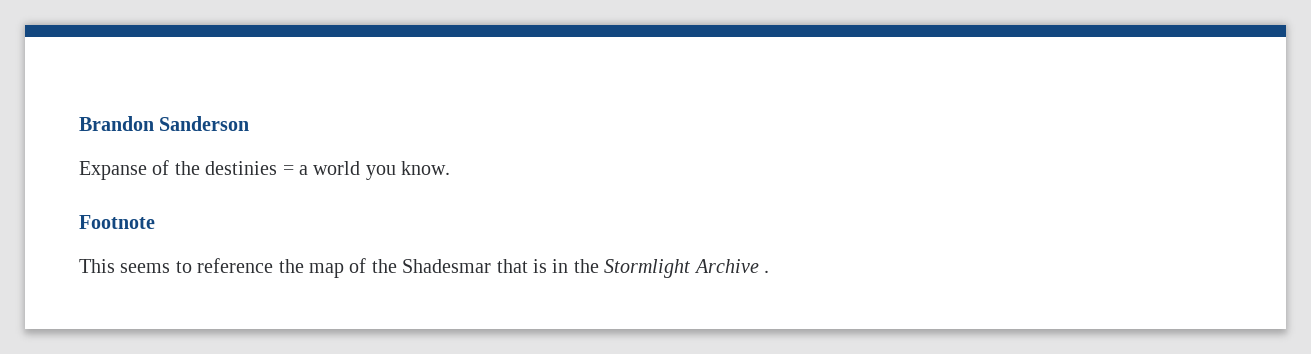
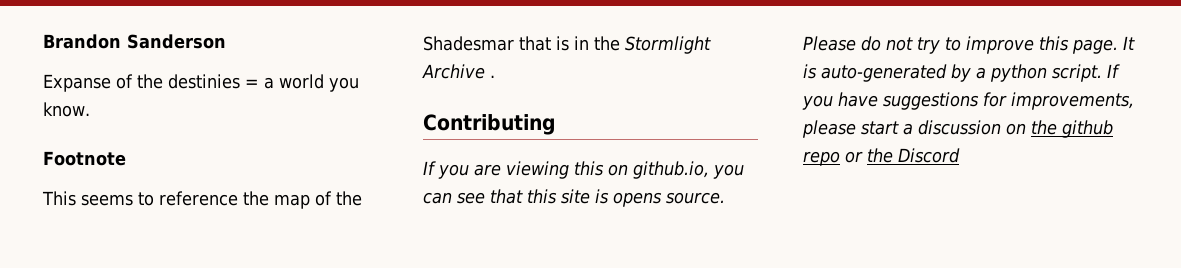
(769, 271) none -> [423,114,556,135] [423,161,744,179] [423,189,725,207] [803,36,1135,54] [803,64,1120,82] [802,92,1134,110] [802,120,1113,138] [803,148,960,166] // Contributing // If you are viewing this on github.io, you can see that this site is opens source. Please do not try to improve this page. It is auto-generated by a python script. If you have suggestions for improvements, please start a discussion on the github repo or the Discord

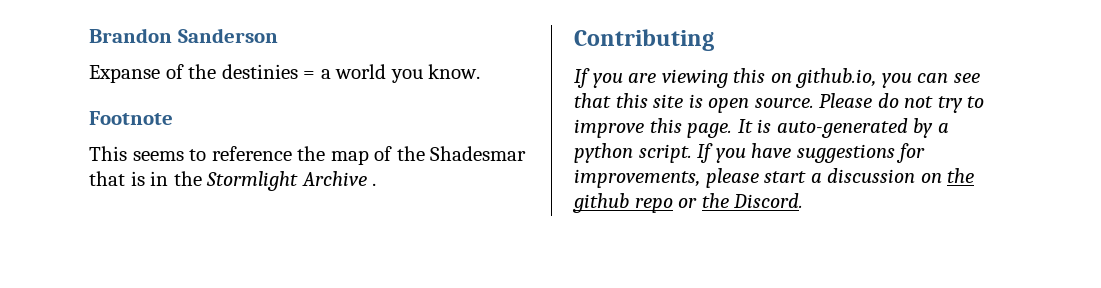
[613,192,662,207] opens -> [708,98,750,113] open
[898,148,960,163] Discord -> [733,193,804,208] Discord.

